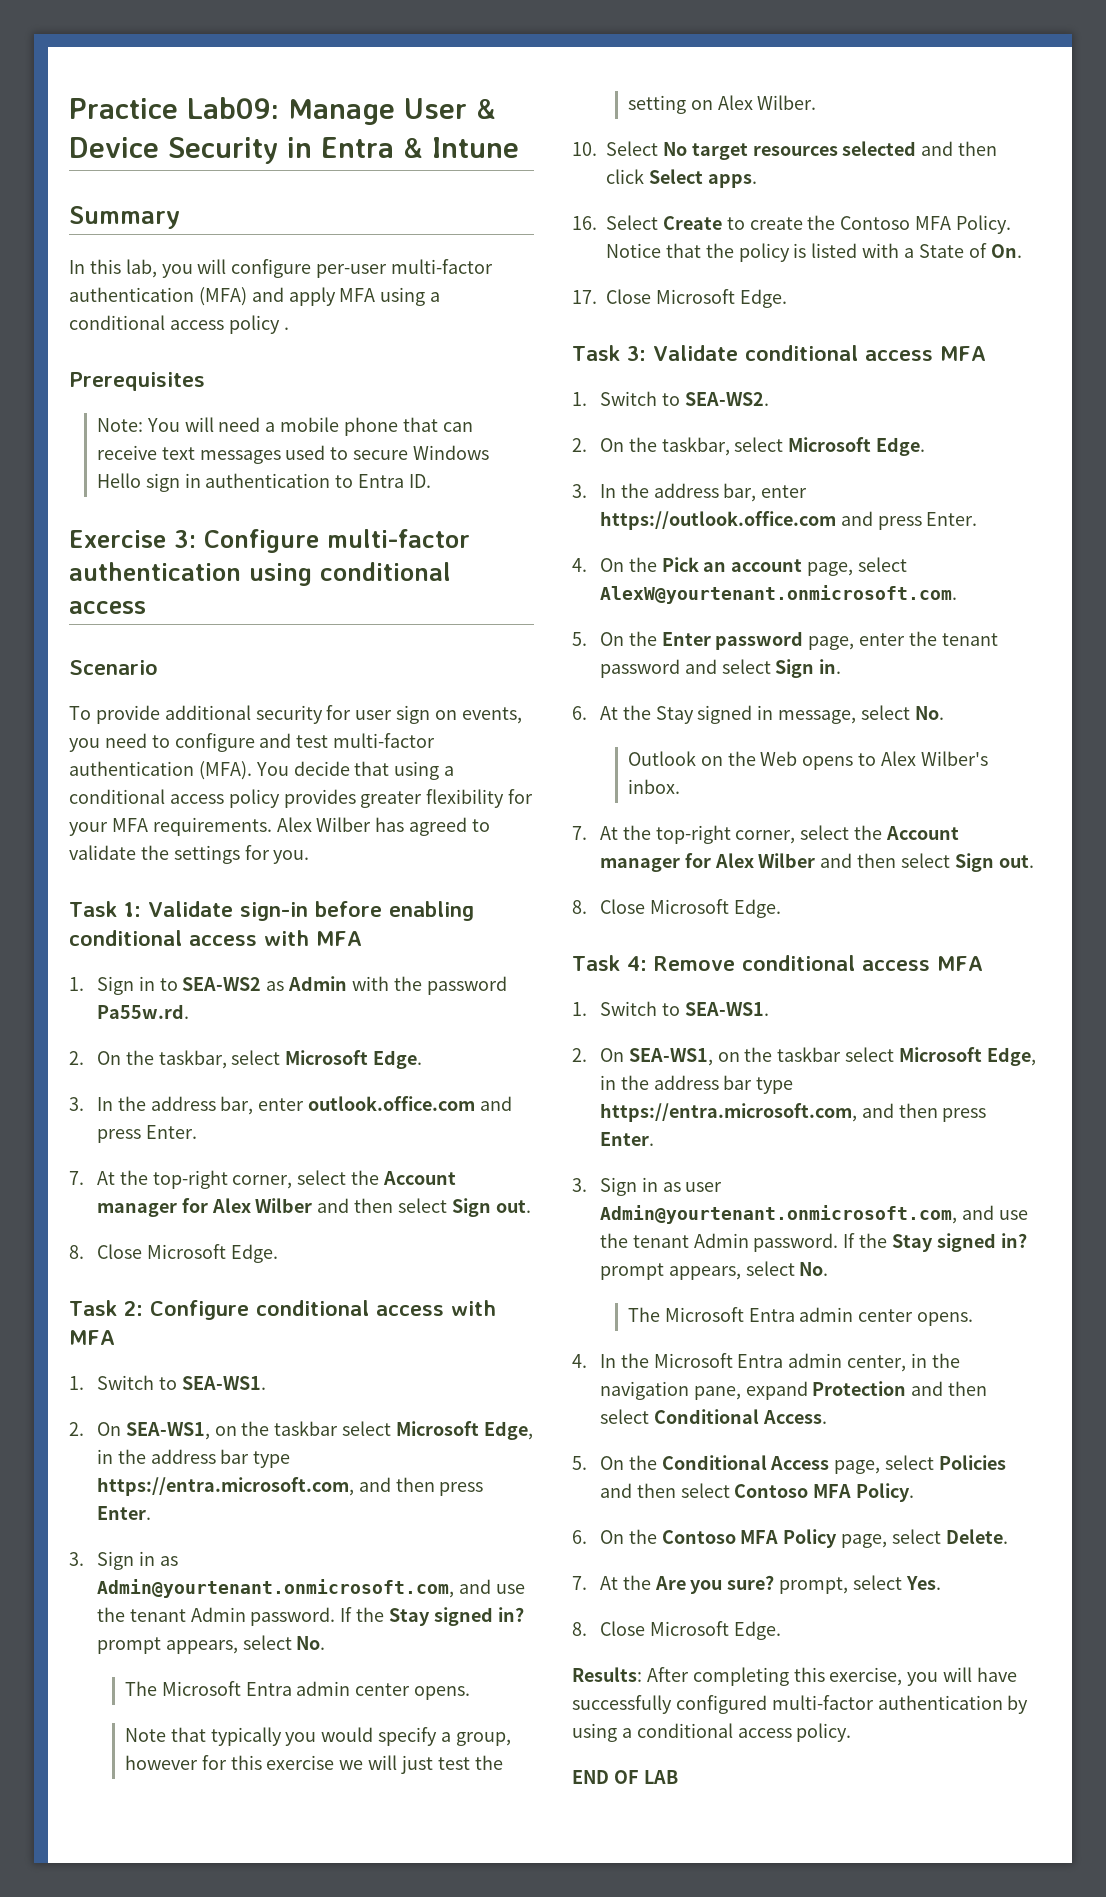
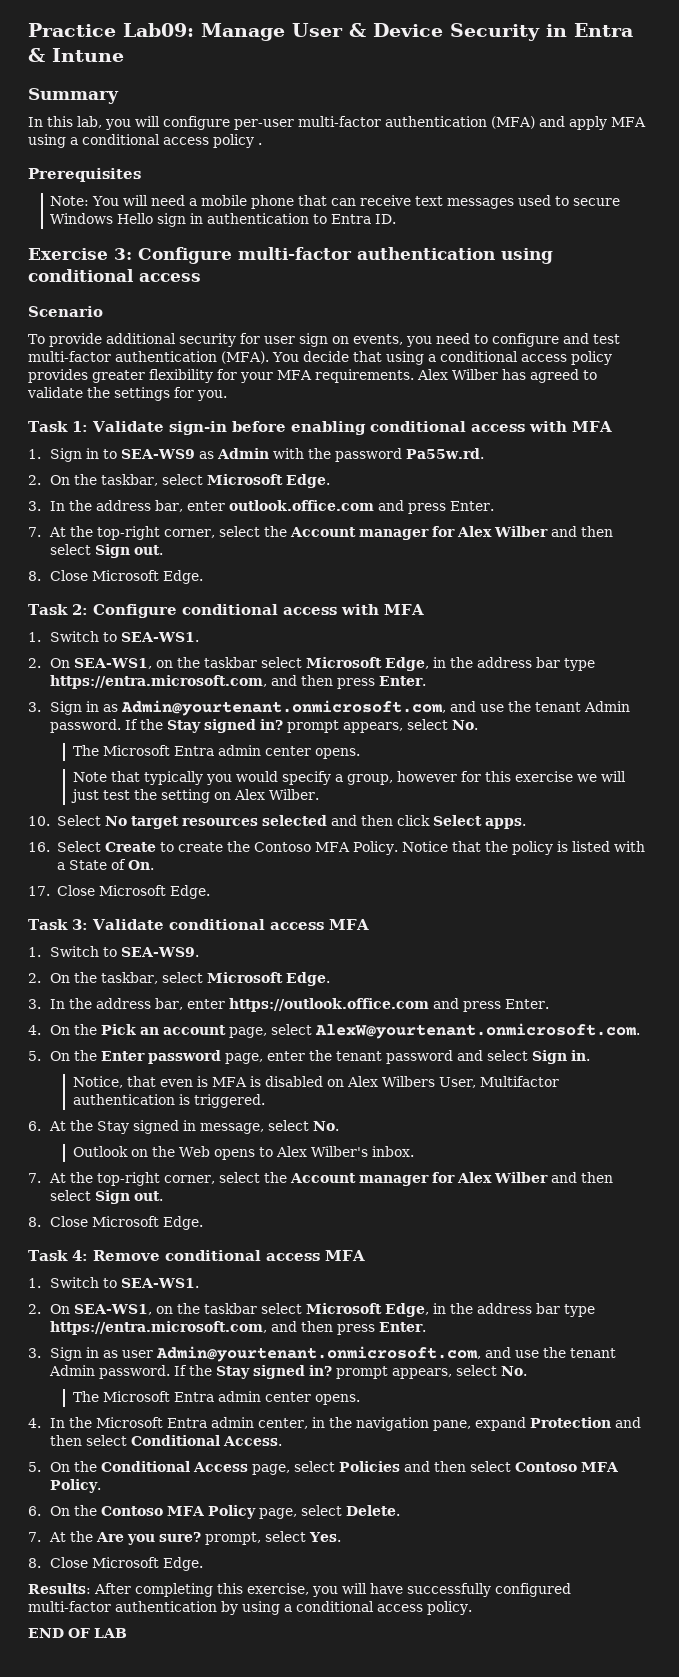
[182,977,262,991] SEA-WS2 -> [121,449,196,459] SEA-WS9
[684,392,769,406] SEA-WS2. -> [121,947,200,957] SEA-WS9.
(842, 666) none -> [72,1076,560,1088] [72,1094,265,1108] // Notice, that even is MFA is disabled on Alex Wilbers User, Multifactor authentication is triggered.

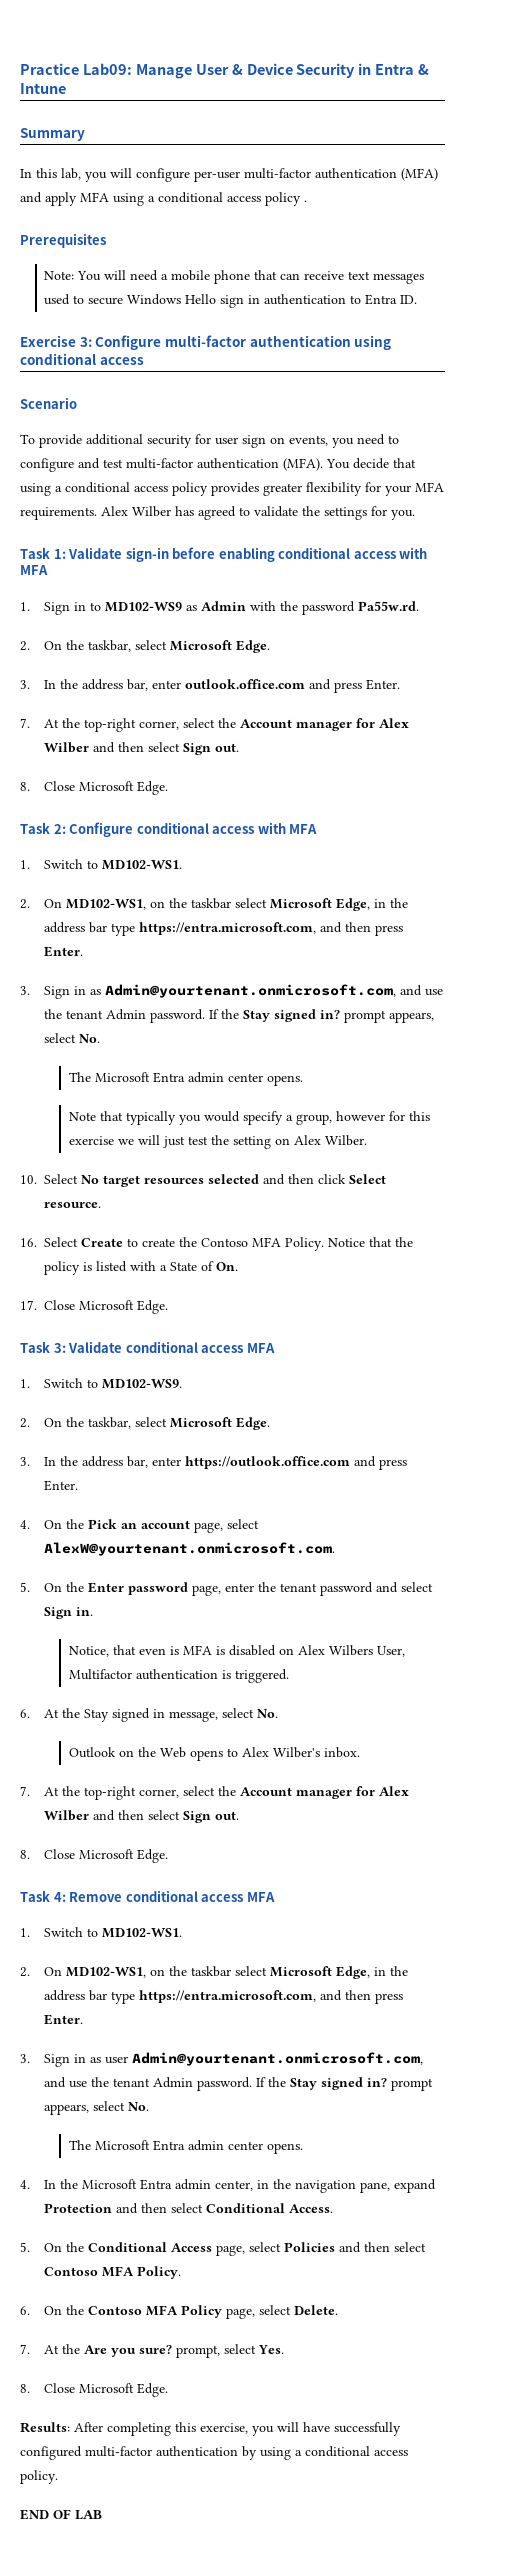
[121,449,196,459] SEA-WS9 -> [105,602,183,612] MD102-WS9
[121,632,200,642] [28,658,153,669] SEA-WS1. // 2. On SEA-WS1, -> [102,860,183,870] [20,899,147,910] MD102-WS1. // 2. On MD102-WS1,
[484,818,526,829] apps. -> [44,1202,102,1208] resource.
[121,947,200,957] SEA-WS9. -> [102,1379,183,1389] MD102-WS9.
[121,1278,200,1288] [28,1304,153,1315] SEA-WS1. // 2. On SEA-WS1, -> [102,1928,183,1938] [20,1967,147,1978] MD102-WS1. // 2. On MD102-WS1,

